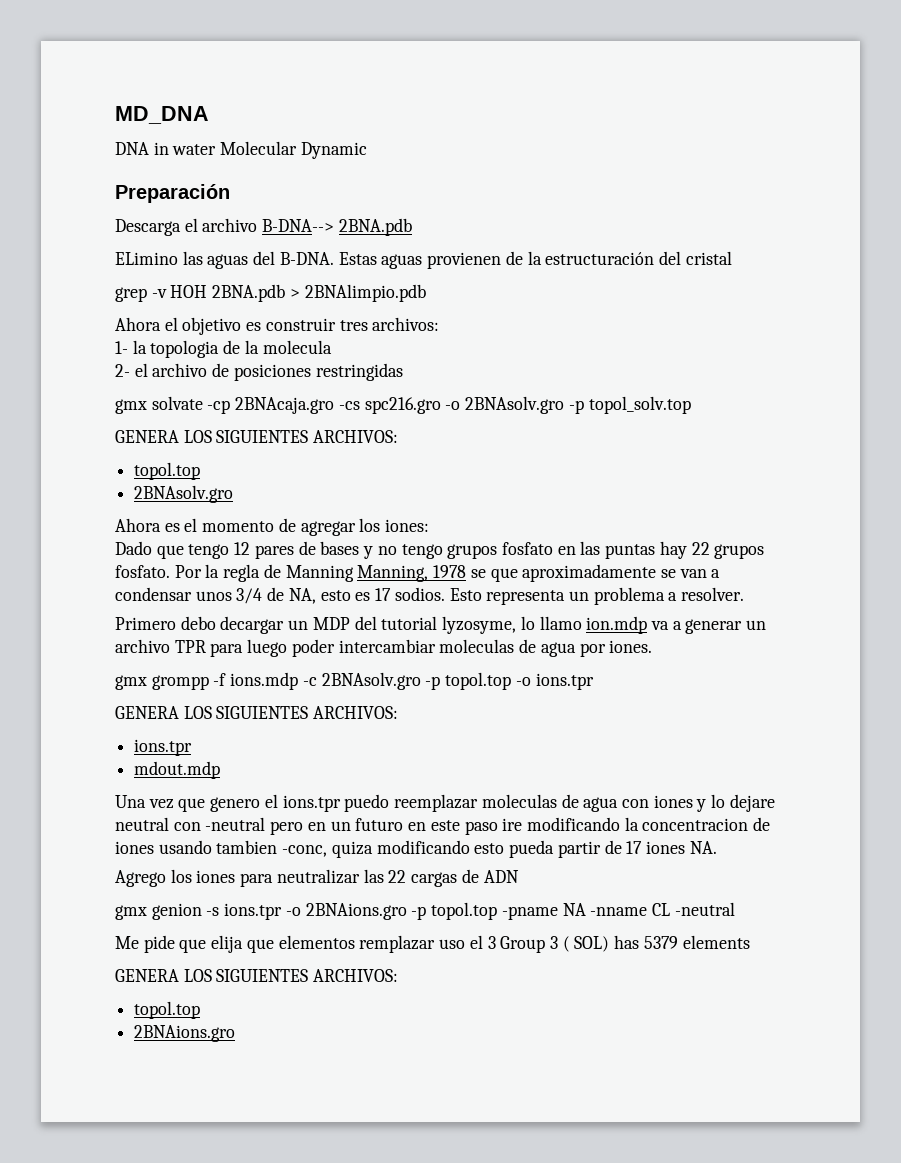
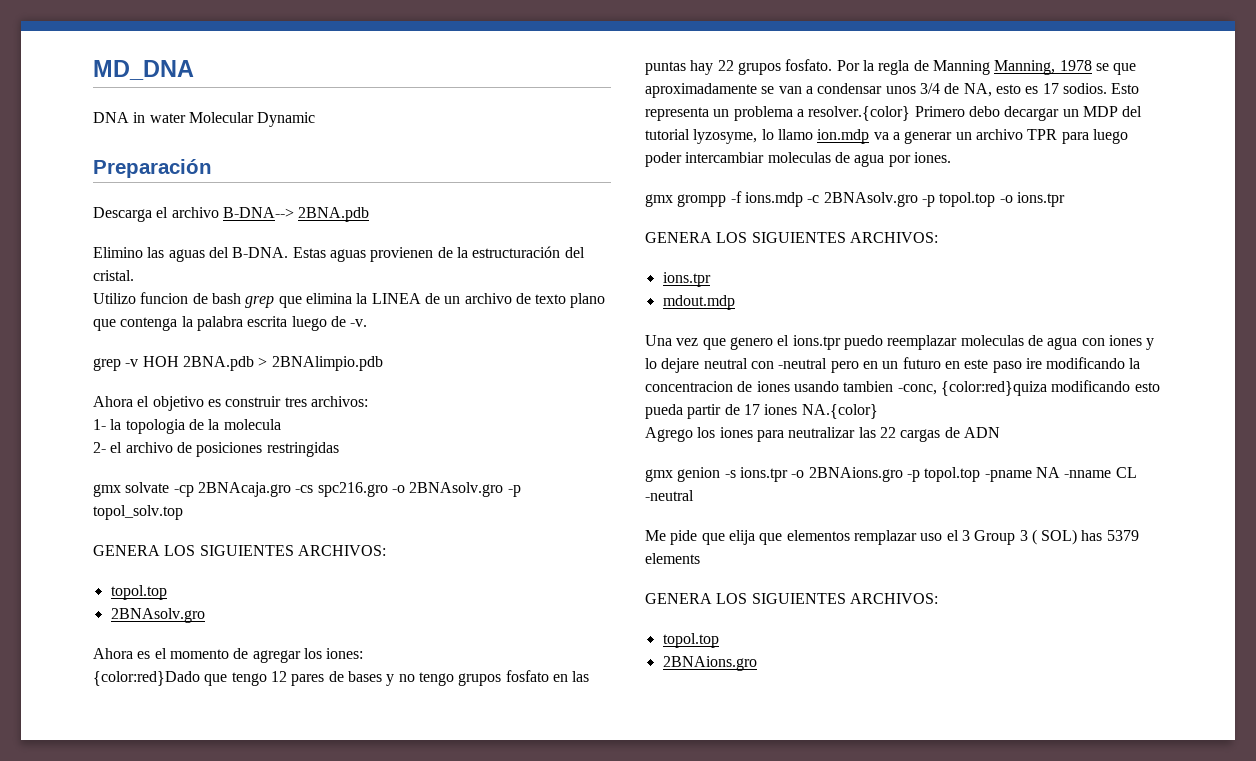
[115,252,178,265] ELimino -> [93,247,143,258] Elimino
[685,251,732,265] cristal -> [93,270,134,281] [93,292,606,308] [93,316,368,331] cristal. // Utilizo funcion de bash grep que elimina la LINEA de un archivo de texto plano que contenga la palabra escrita luego de -v.
[115,541,152,555] Dado -> [93,671,200,686] {color:red}Dado
[681,587,745,601] resolver. // -> [808,106,911,121] resolver.{color}
[331,841,373,858] quiza -> [940,381,1047,396] {color:red}quiza
[689,841,717,854] NA. -> [801,404,878,419] NA.{color}

